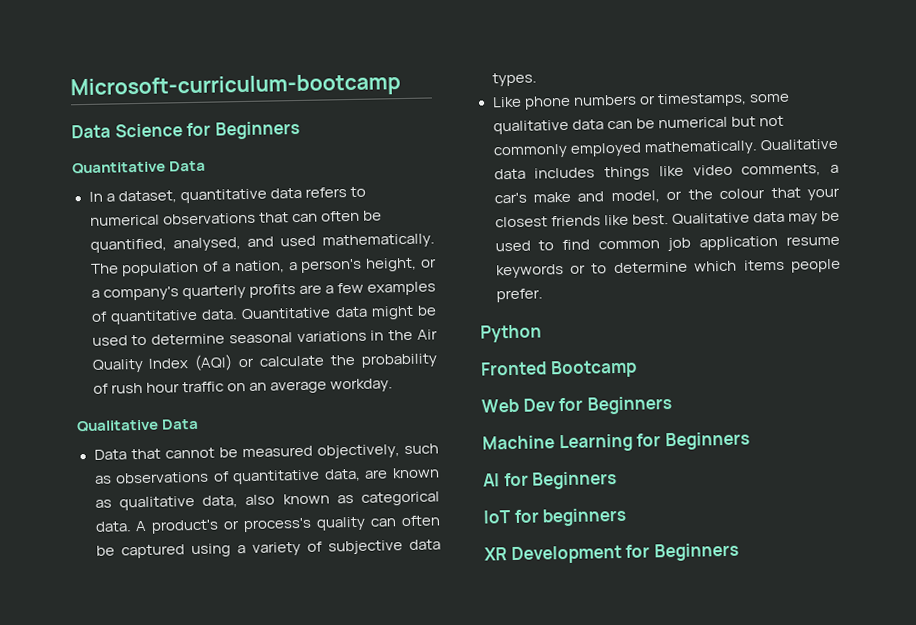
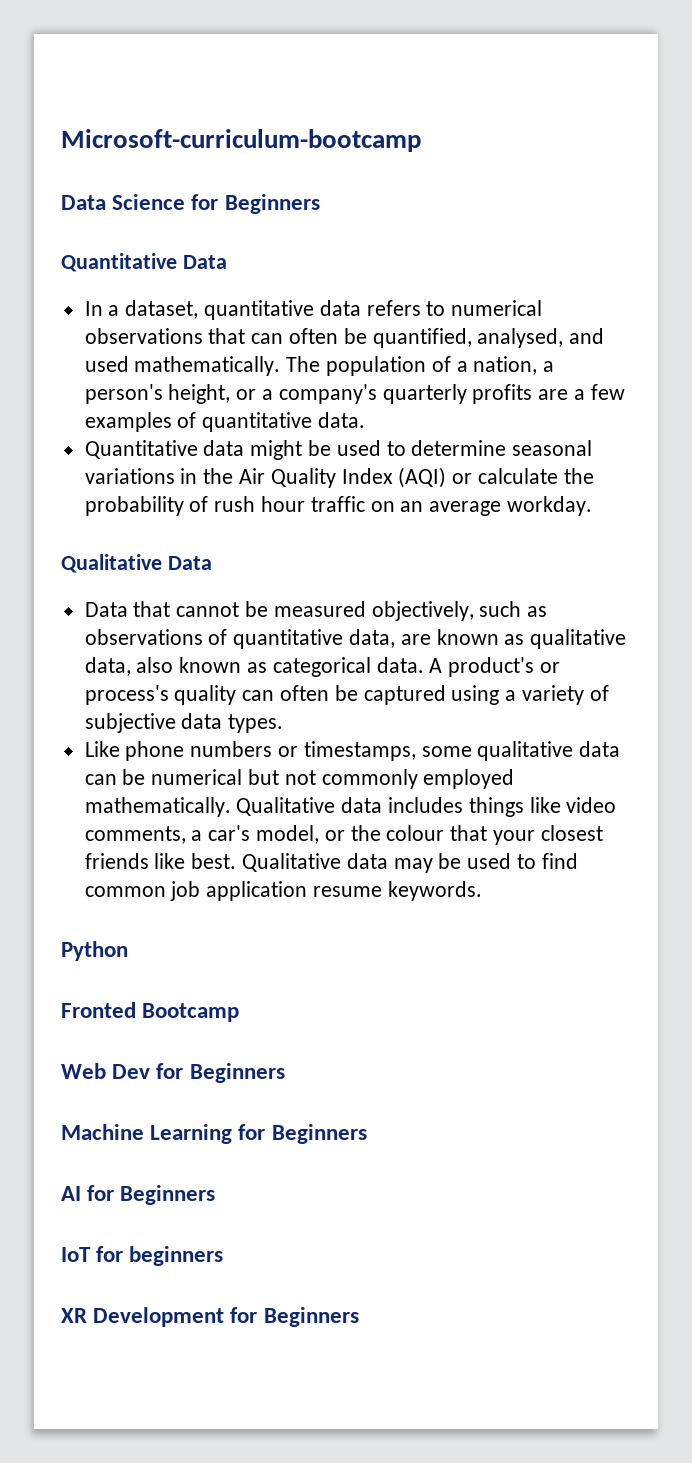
(238, 314) none -> (366, 420) //
[532,191,605,203] make and -> (251, 833) none
[495,258,841,279] [495,288,543,303] keywords or to determine which items people prefer. -> [387,881,482,901] keywords.

